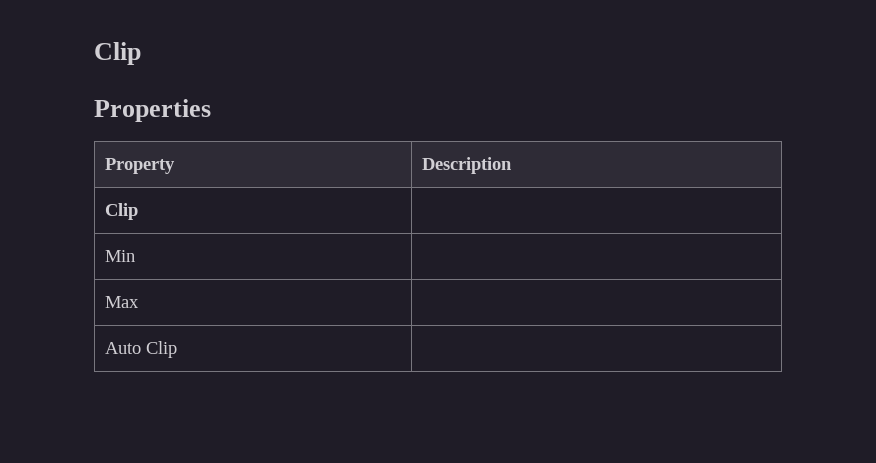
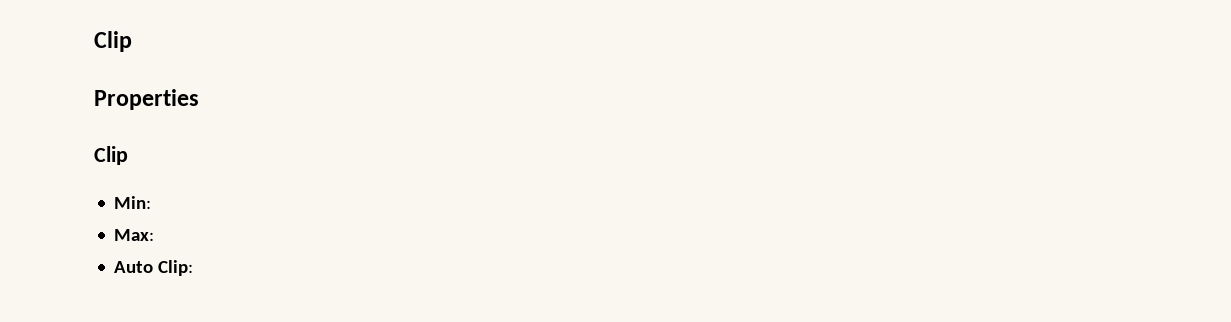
[104,158,175,174] [421,157,512,174] [104,203,138,220] [104,250,135,262] [104,296,139,308] [104,341,177,358] // Property | Description // Clip | // Min | // Max | // Auto Clip | -> [94,146,128,165] [114,196,152,209] [114,229,155,241] [114,260,194,276] // Clip // Min: // Max: // Auto Clip:

